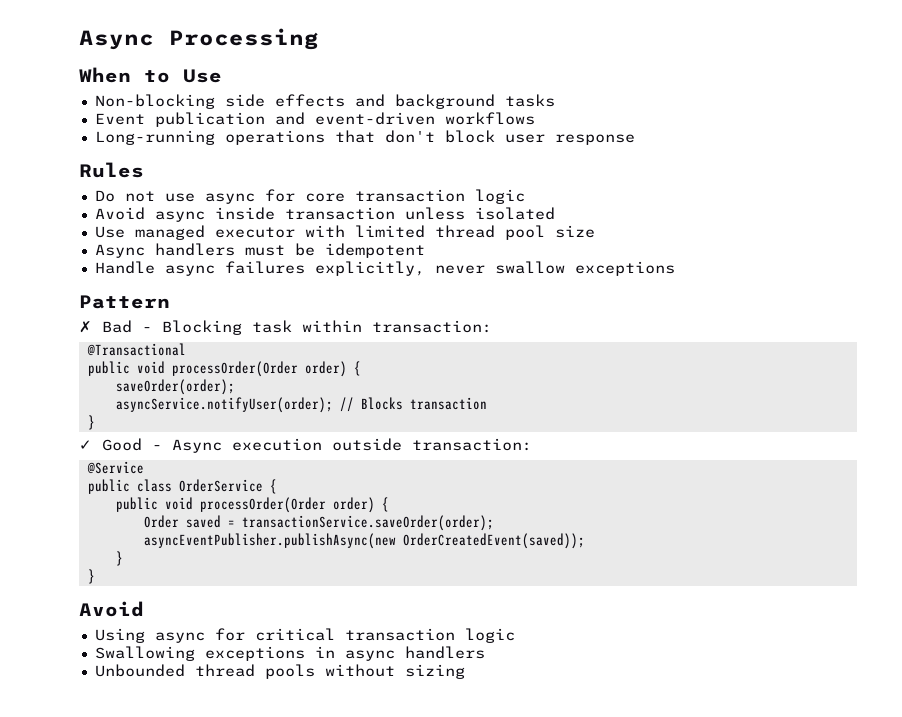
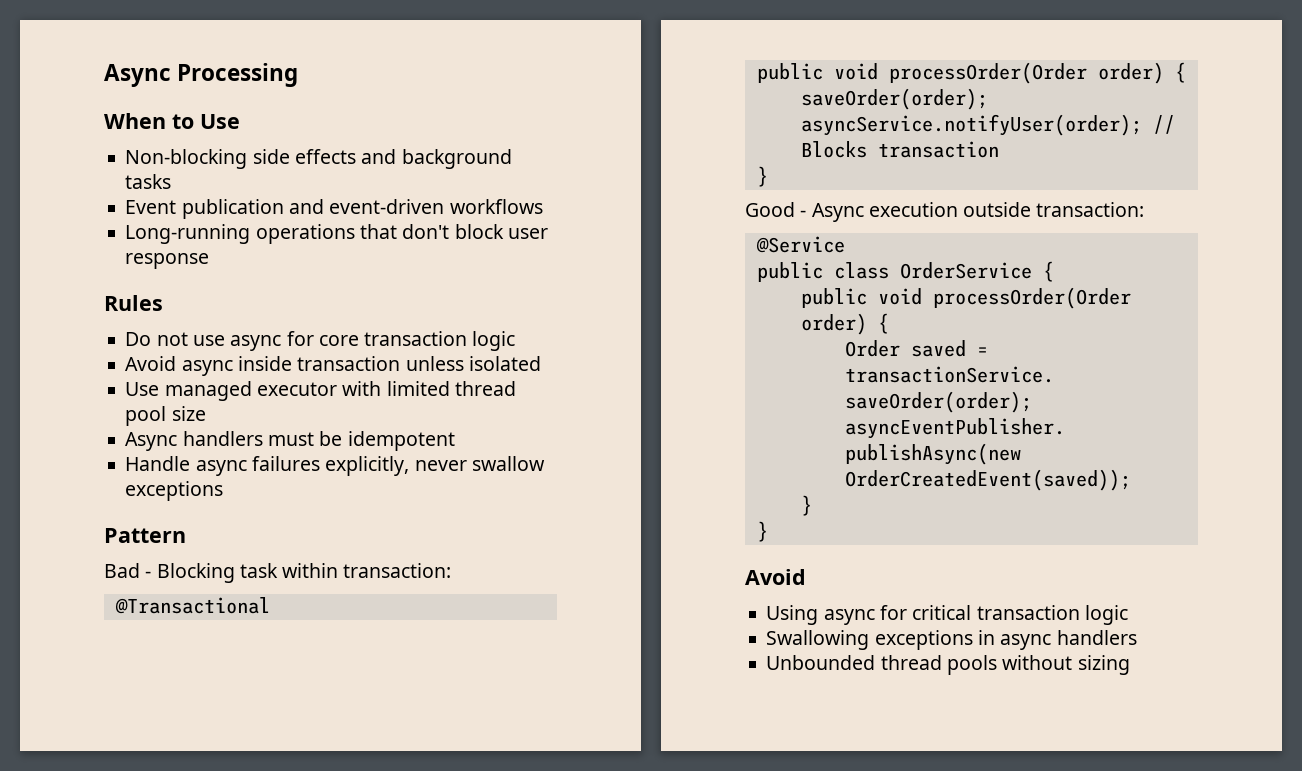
[79,321,92,333] ✗ -> (186, 535) none
[79,440,92,450] ✓ -> (768, 176) none

